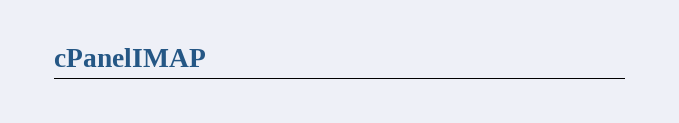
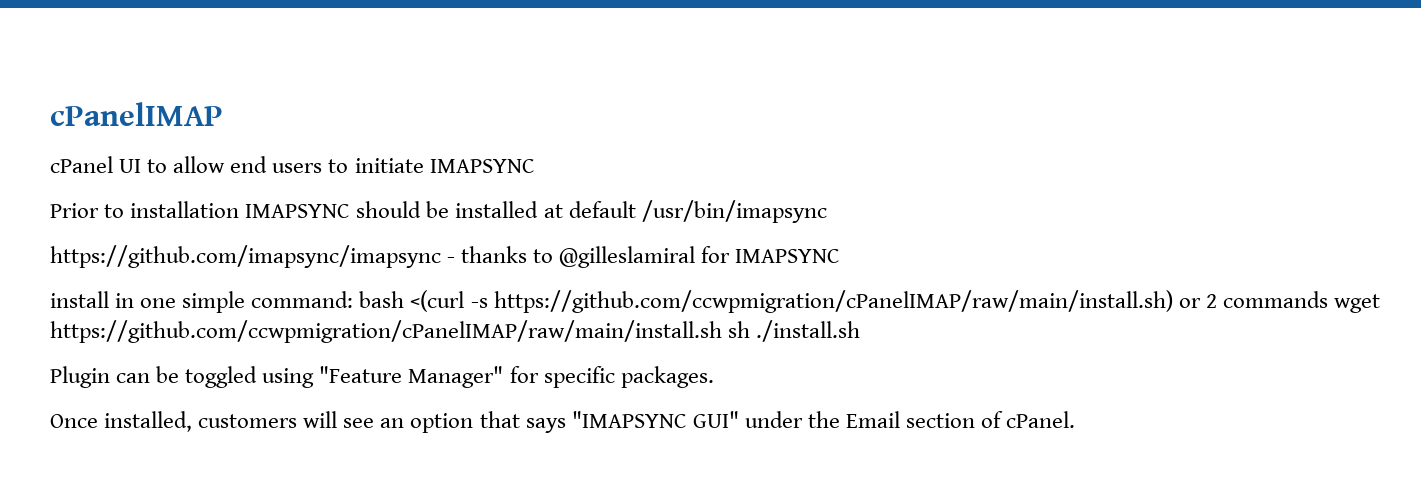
(206, 57) none -> [50,156,535,173] [50,200,827,223] [50,245,841,268] [50,290,1380,313] [50,320,861,343] [50,366,714,388] [50,411,1076,433] // cPanel UI to allow end users to initiate IMAPSYNC // Prior to installation IMAPSYNC should be installed at default /usr/bin/imapsync // https://github.com/imapsync/imapsync - thanks to @gilleslamiral for IMAPSYNC // install in one simple command: bash <(curl -s https://github.com/ccwpmigration/cPanelIMAP/raw/main/install.sh) or 2 commands wget https://github.com/ccwpmigration/cPanelIMAP/raw/main/install.sh sh ./install.sh // Plugin can be toggled using "Feature Manager" for specific packages. // Once installed, customers will see an option that says "IMAPSYNC GUI" under the Email section of cPanel.

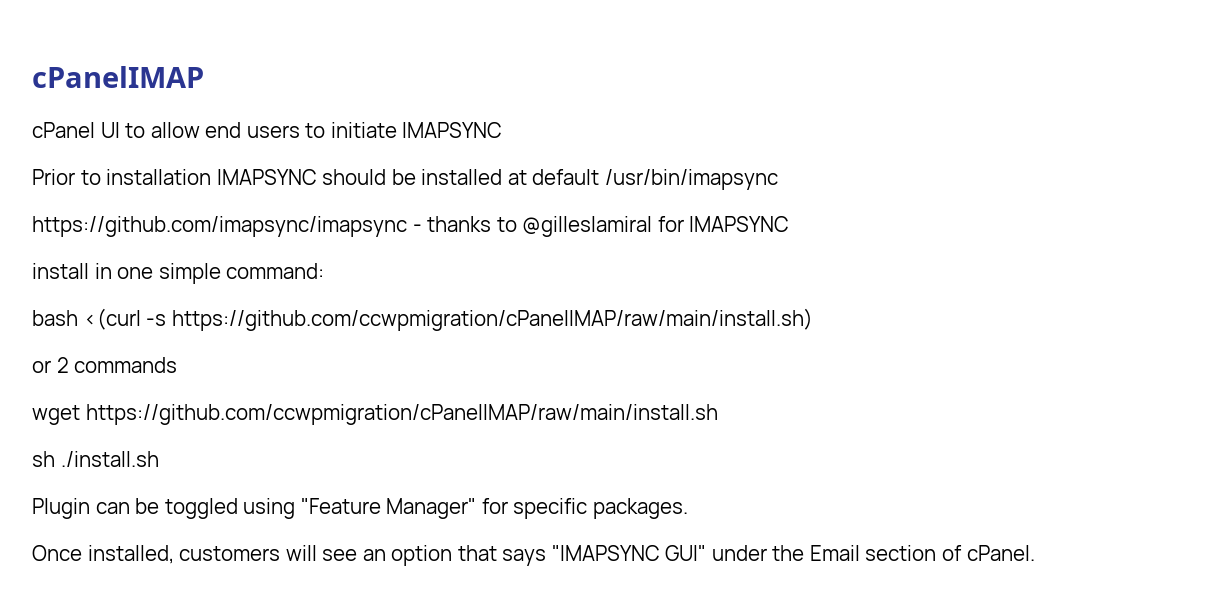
(354, 299) none -> (325, 271) //
(1173, 301) none -> (813, 319) //
(1328, 299) none -> (178, 365) //
(722, 331) none -> (718, 414) //

